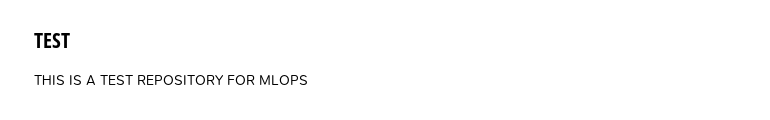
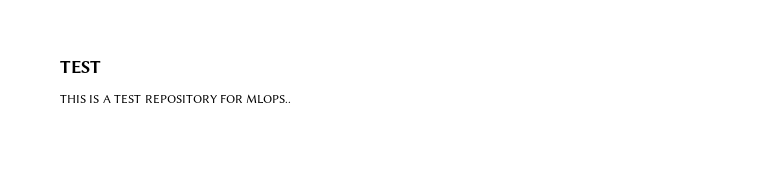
[259,75,308,85] MLOPS -> [246,94,292,104] MLOPS..

